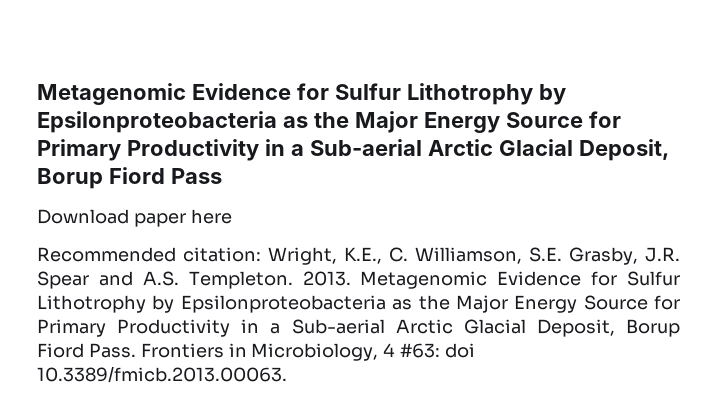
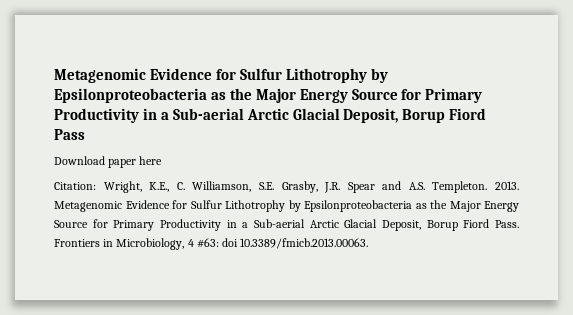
[37,247,261,262] Recommended citation: -> [54,182,96,190] Citation:

